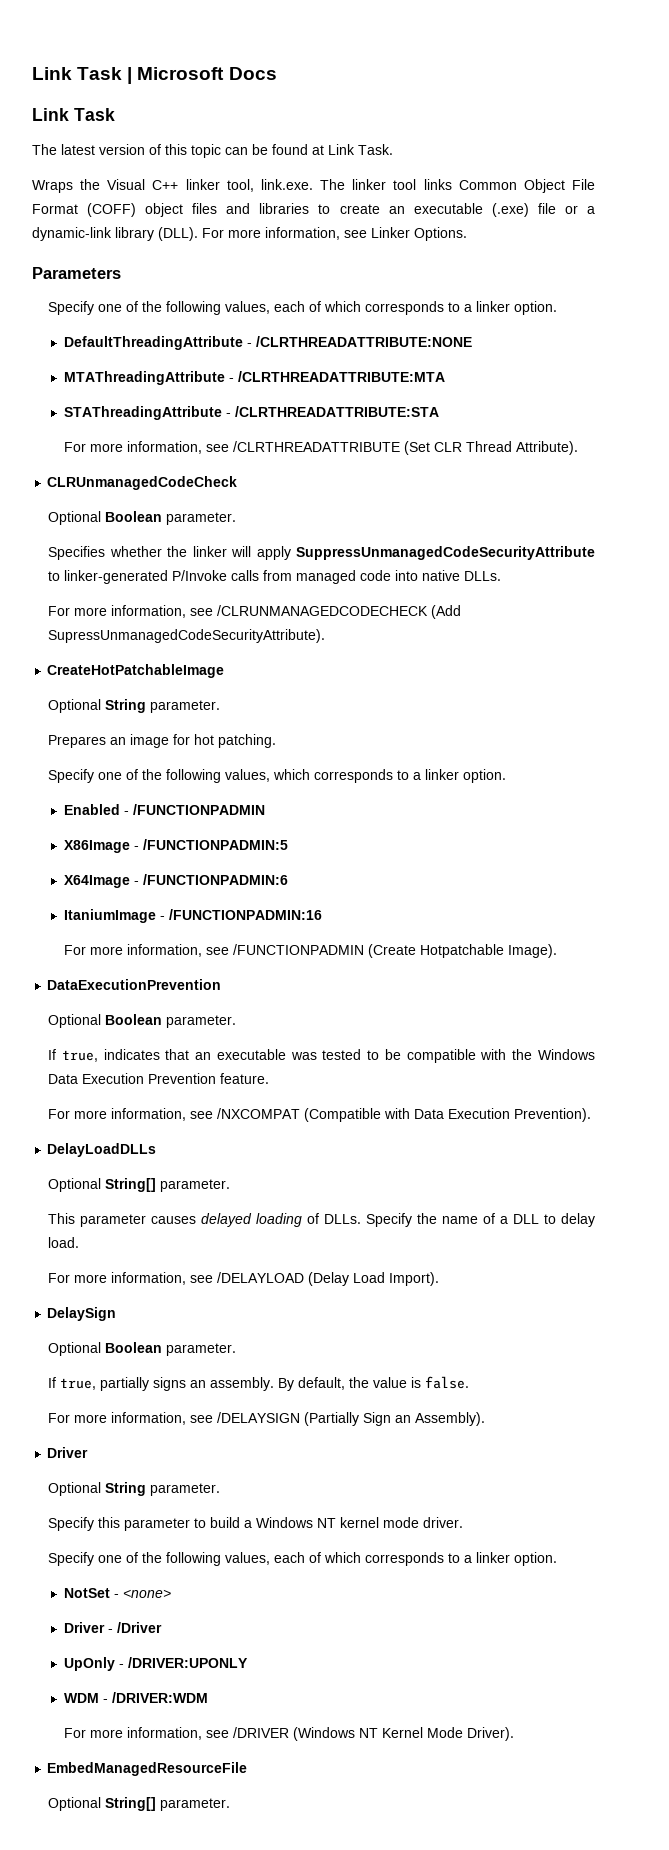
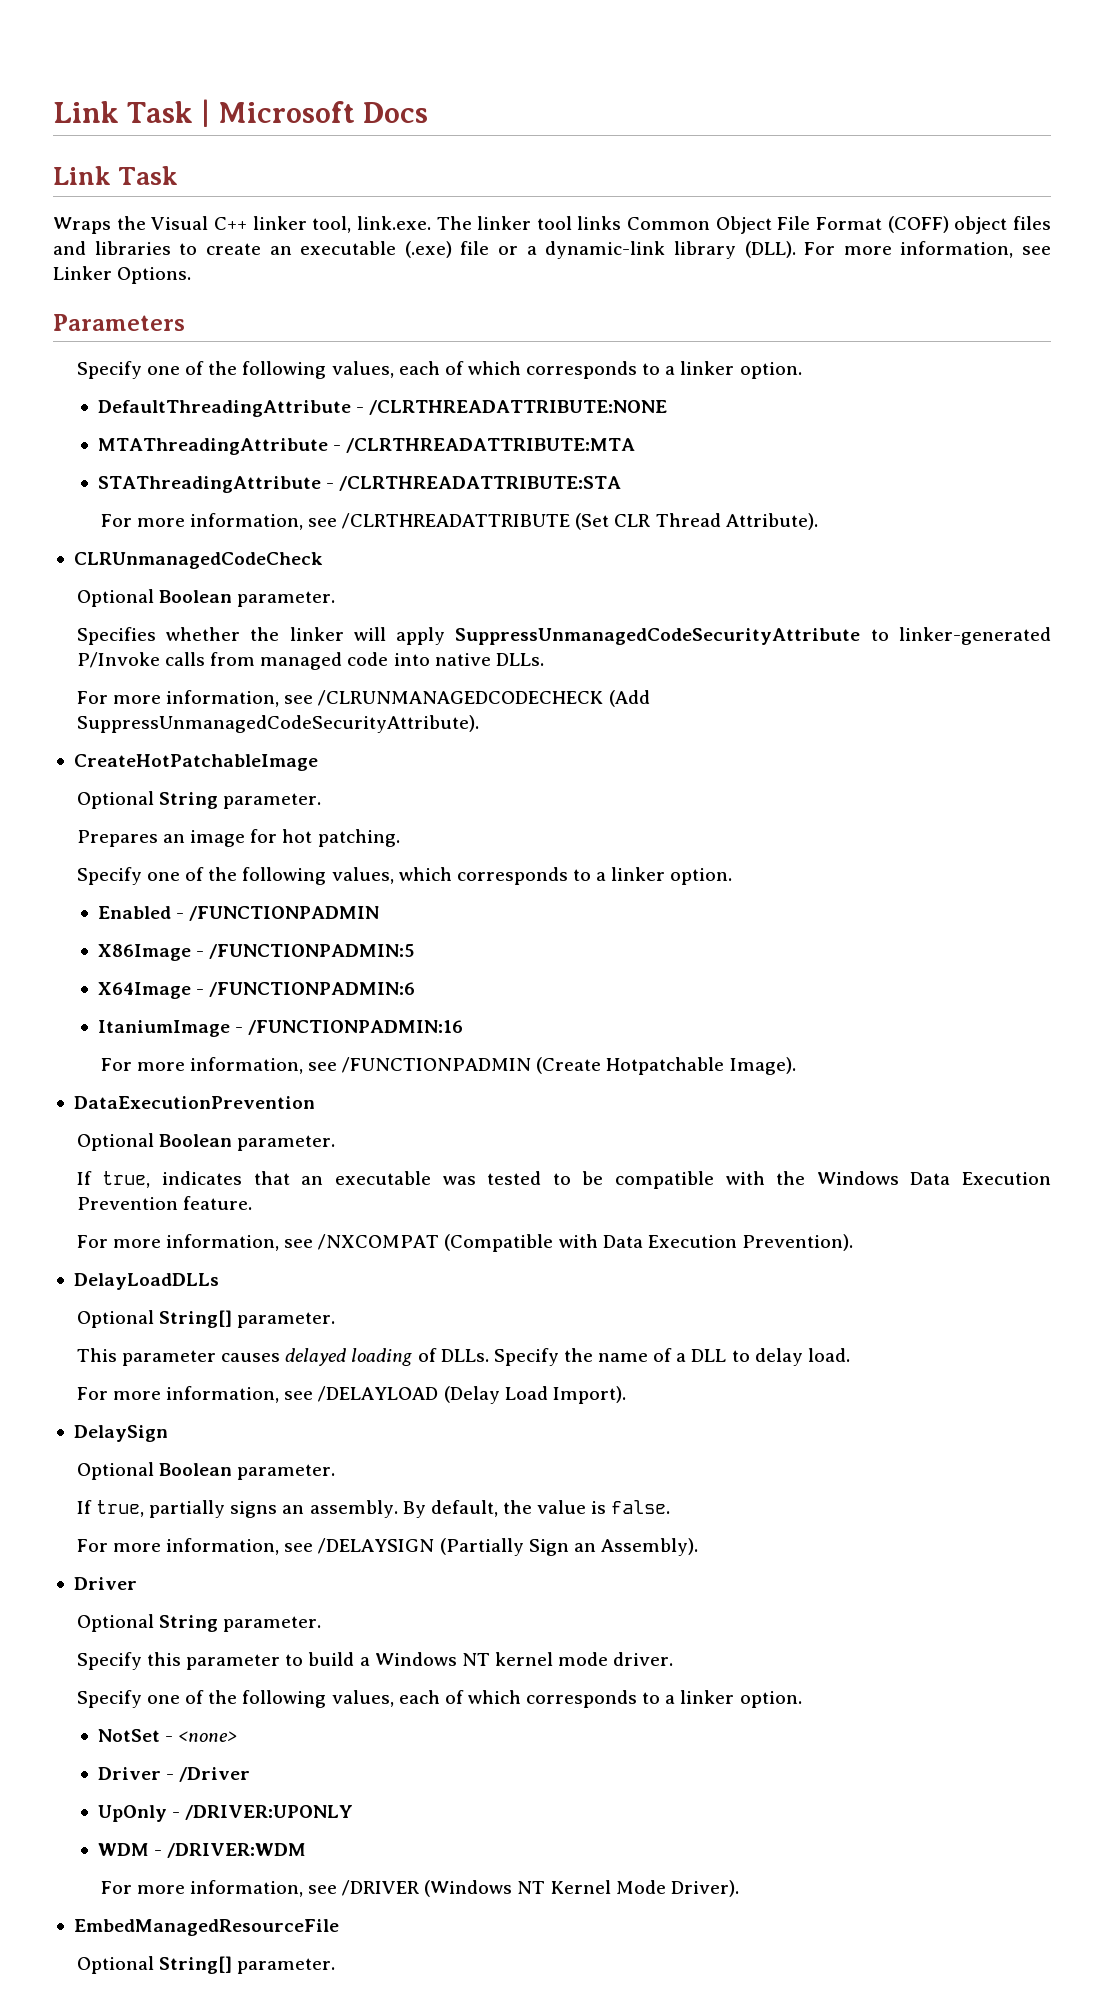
[32,144,393,158] // The latest version of this topic can be found at Link Task. -> (179, 175) none
[48,629,326,643] SupressUnmanagedCodeSecurityAttribute). -> [76,715,479,733] SuppressUnmanagedCodeSecurityAttribute).

